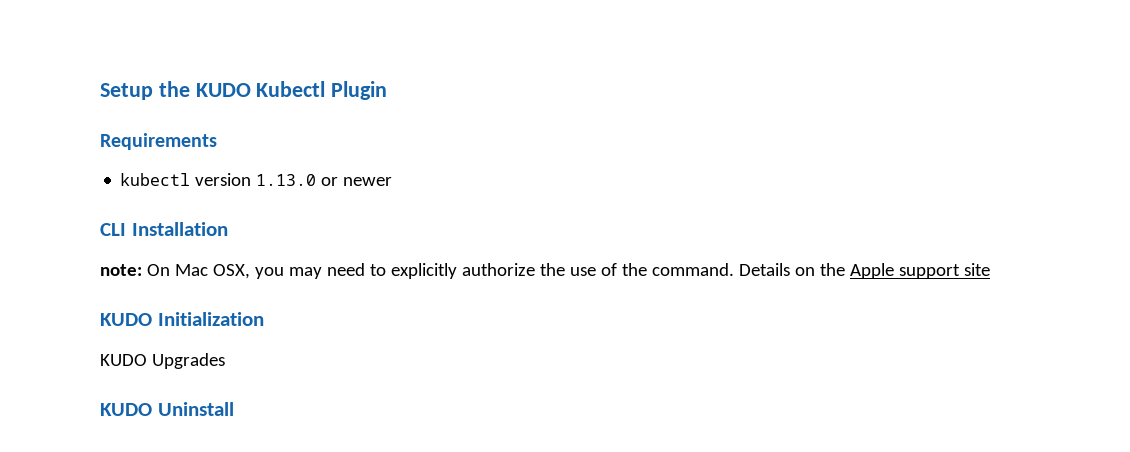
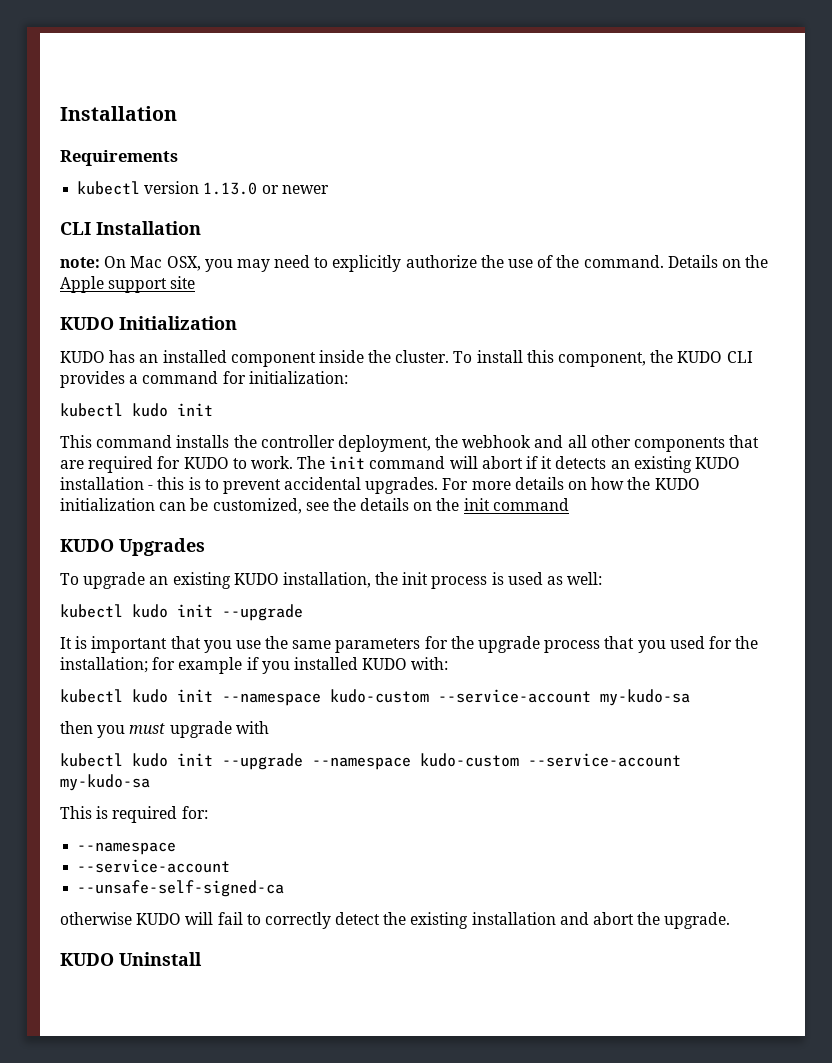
[100,81,388,100] Setup the KUDO Kubectl Plugin -> [60,106,177,121] Installation
[151,353,225,369] Upgrades -> [109,350,753,367] [60,371,348,388] [60,403,213,417] [60,435,760,452] [60,456,740,473] [60,477,700,494] [60,498,569,514] [60,538,205,556] [60,572,603,589] [60,604,303,621] [60,636,759,653] [60,657,449,674] [60,689,690,706] [60,721,269,738] [60,753,681,770] [60,774,150,791] [60,806,208,823] [77,842,177,855] [77,859,231,873] [77,880,285,897] [60,912,731,929] has an installed component inside the cluster. To install this component, the KUDO CLI provides a command for initialization: // kubectl kudo init // This command installs the controller deployment, the webhook and all other components that are required for KUDO to work. The init command will abort if it detects an existing KUDO installation - this is to prevent accidental upgrades. For more details on how the KUDO initialization can be customized, see the details on the init command // KUDO Upgrades // To upgrade an existing KUDO installation, the init process is used as well: // kubectl kudo init --upgrade // It is important that you use the same parameters for the upgrade process that you used for the installation; for example if you installed KUDO with: // kubectl kudo init --namespace kudo-custom --service-account my-kudo-sa // then you must upgrade with // kubectl kudo init --upgrade --namespace kudo-custom --service-account my-kudo-sa // This is required for: // --namespace // --service-account // --unsafe-self-signed-ca // otherwise KUDO will fail to correctly detect the existing installation and abort the upgrade.

